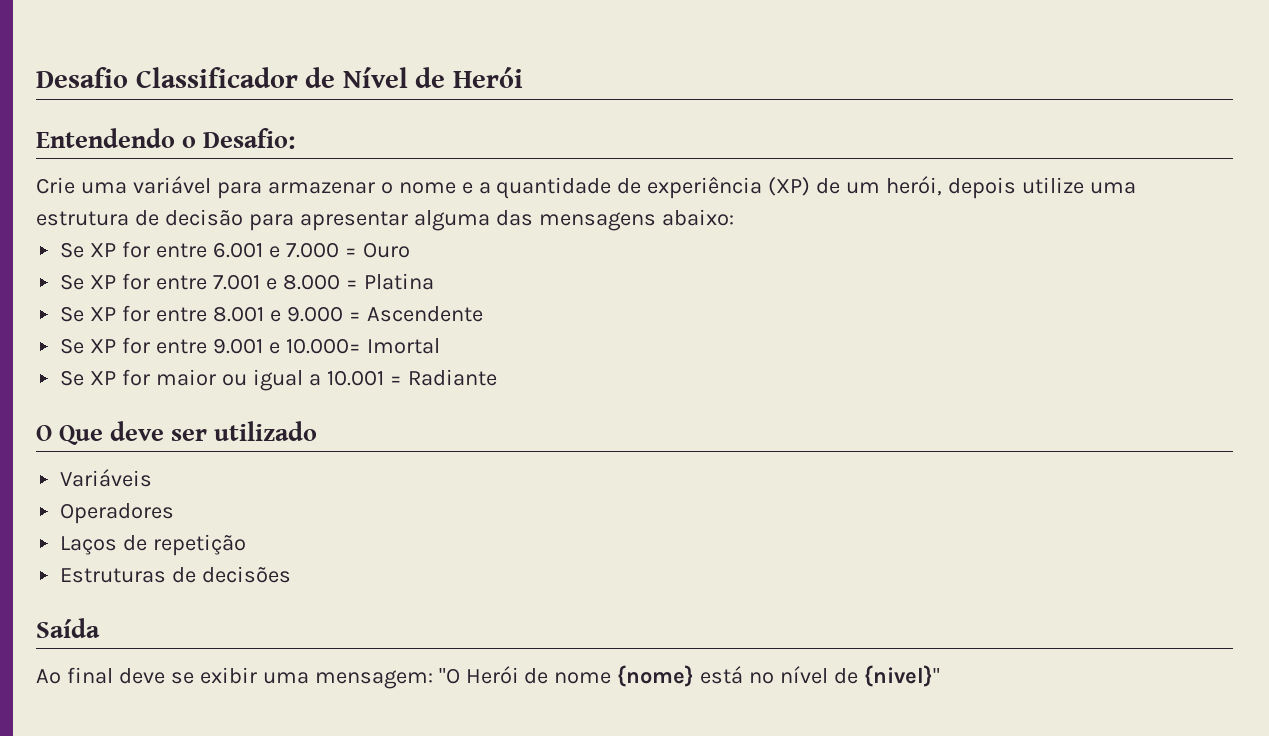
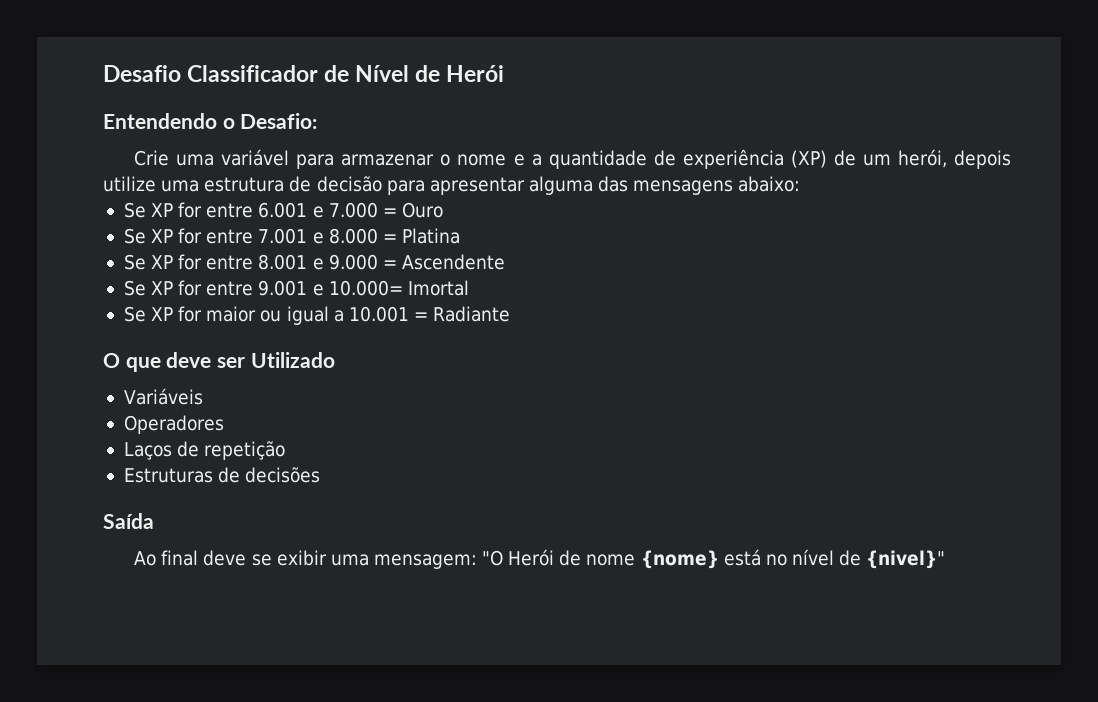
[59,425,104,445] Que -> [125,357,161,372] que
[214,421,318,441] utilizado -> [250,352,335,368] Utilizado

